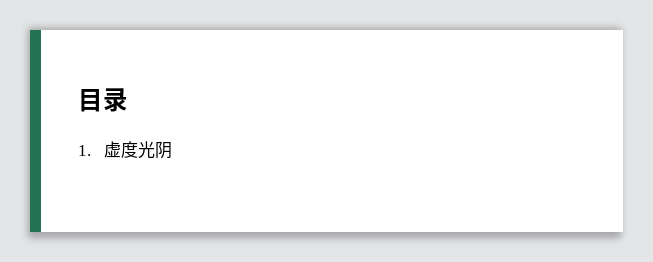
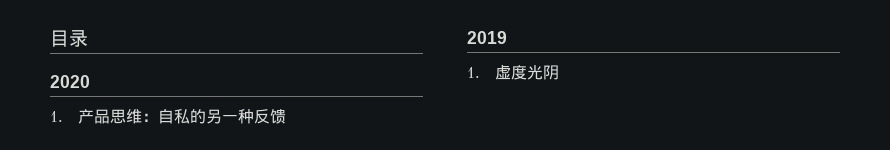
(128, 100) none -> [50,75,90,88] [50,109,286,124] [467,31,507,44] // 2020 // 1.产品思维：自私的另一种反馈 // 2019

